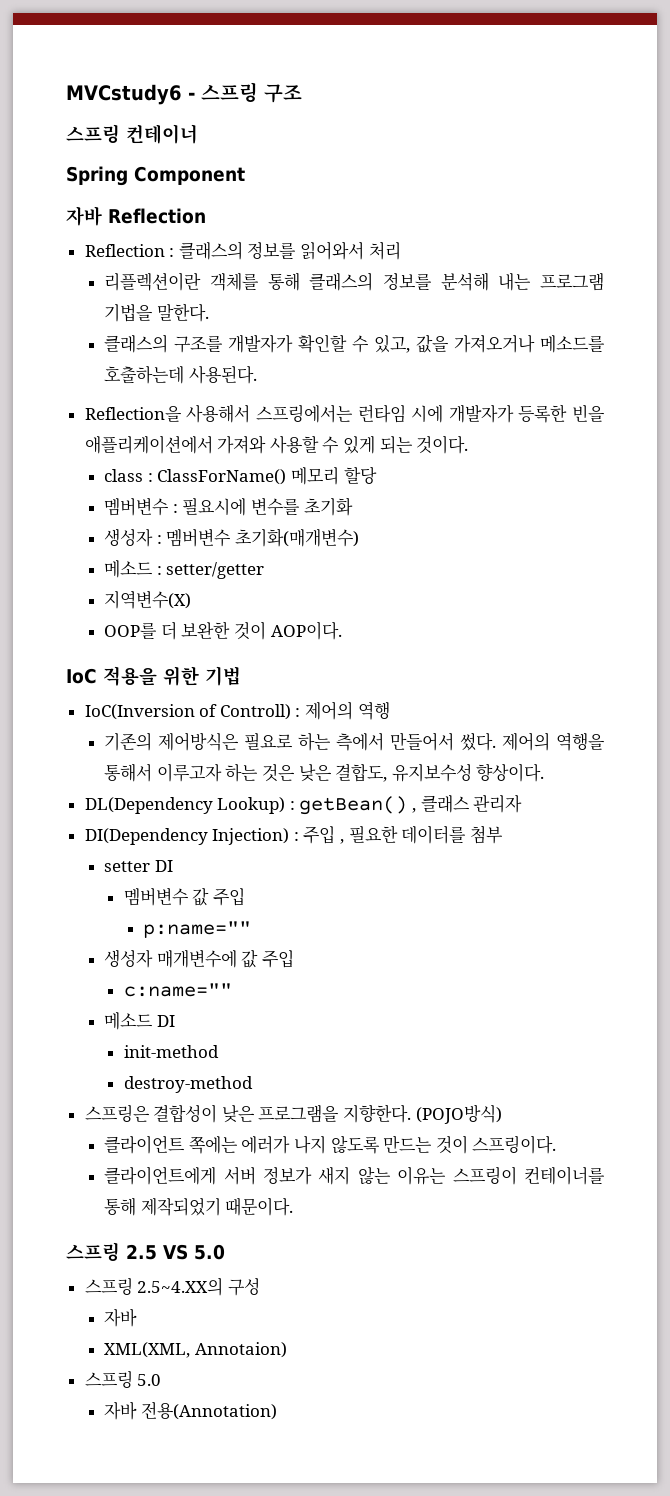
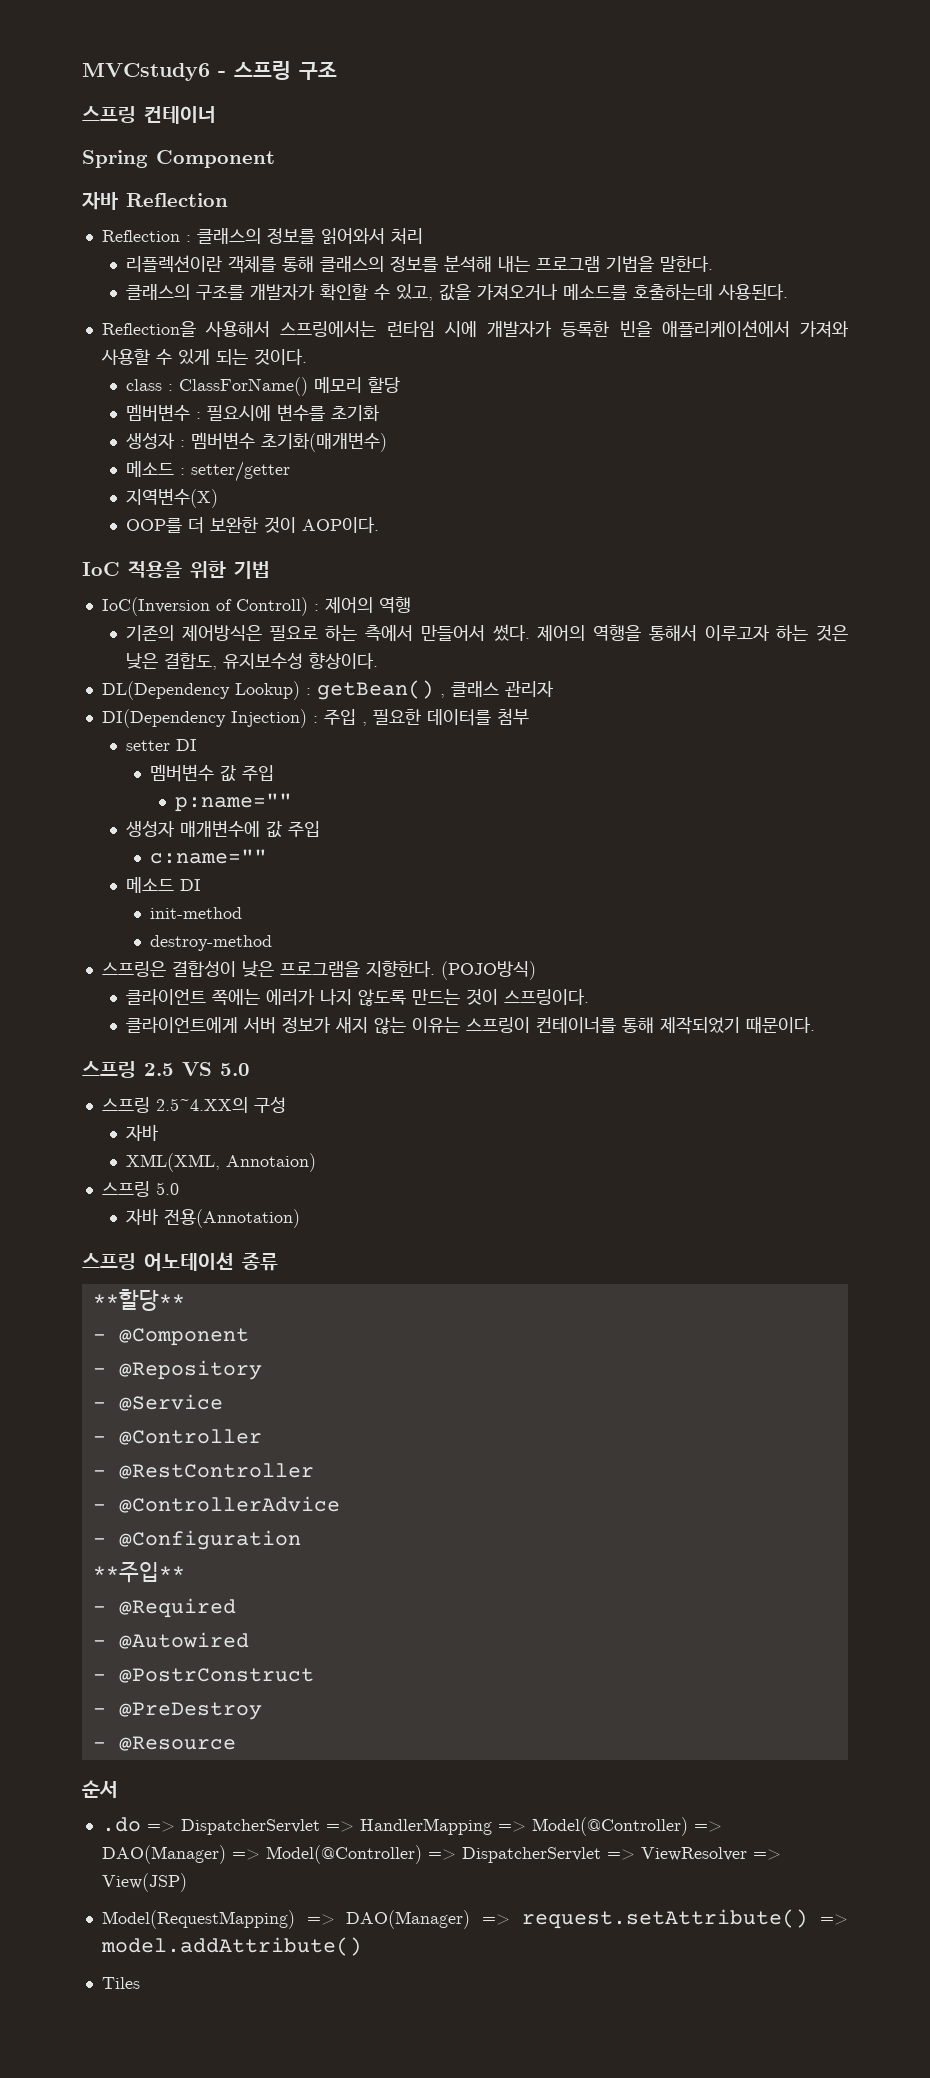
(277, 1410) none -> [82,1252,278,1271] [92,1289,185,1311] [92,1328,249,1346] [92,1360,262,1380] [92,1394,223,1411] [92,1429,262,1445] [92,1463,314,1479] [92,1496,340,1513] [92,1530,301,1550] [92,1561,185,1583] [92,1598,236,1618] [92,1632,249,1649] [92,1668,314,1683] [92,1702,262,1720] [92,1736,236,1751] [82,1780,118,1798] [101,1817,722,1836] [101,1845,781,1864] [101,1873,187,1892] [101,1909,849,1929] [100,1937,362,1956] [101,1977,140,1989] // 스프링 어노테이션 종류 // **할당** // - @Component // - @Repository // - @Service // - @Controller // - @RestController // - @ControllerAdvice // - @Configuration // **주입** // - @Required // - @Autowired // - @PostrConstruct // - @PreDestroy // - @Resource // 순서 // .do => DispatcherServlet => HandlerMapping => Model(@Controller) => DAO(Manager) => Model(@Controller) => DispatcherServlet => ViewResolver => View(JSP) // Model(RequestMapping) => DAO(Manager) => request.setAttribute() => model.addAttribute() // Tiles

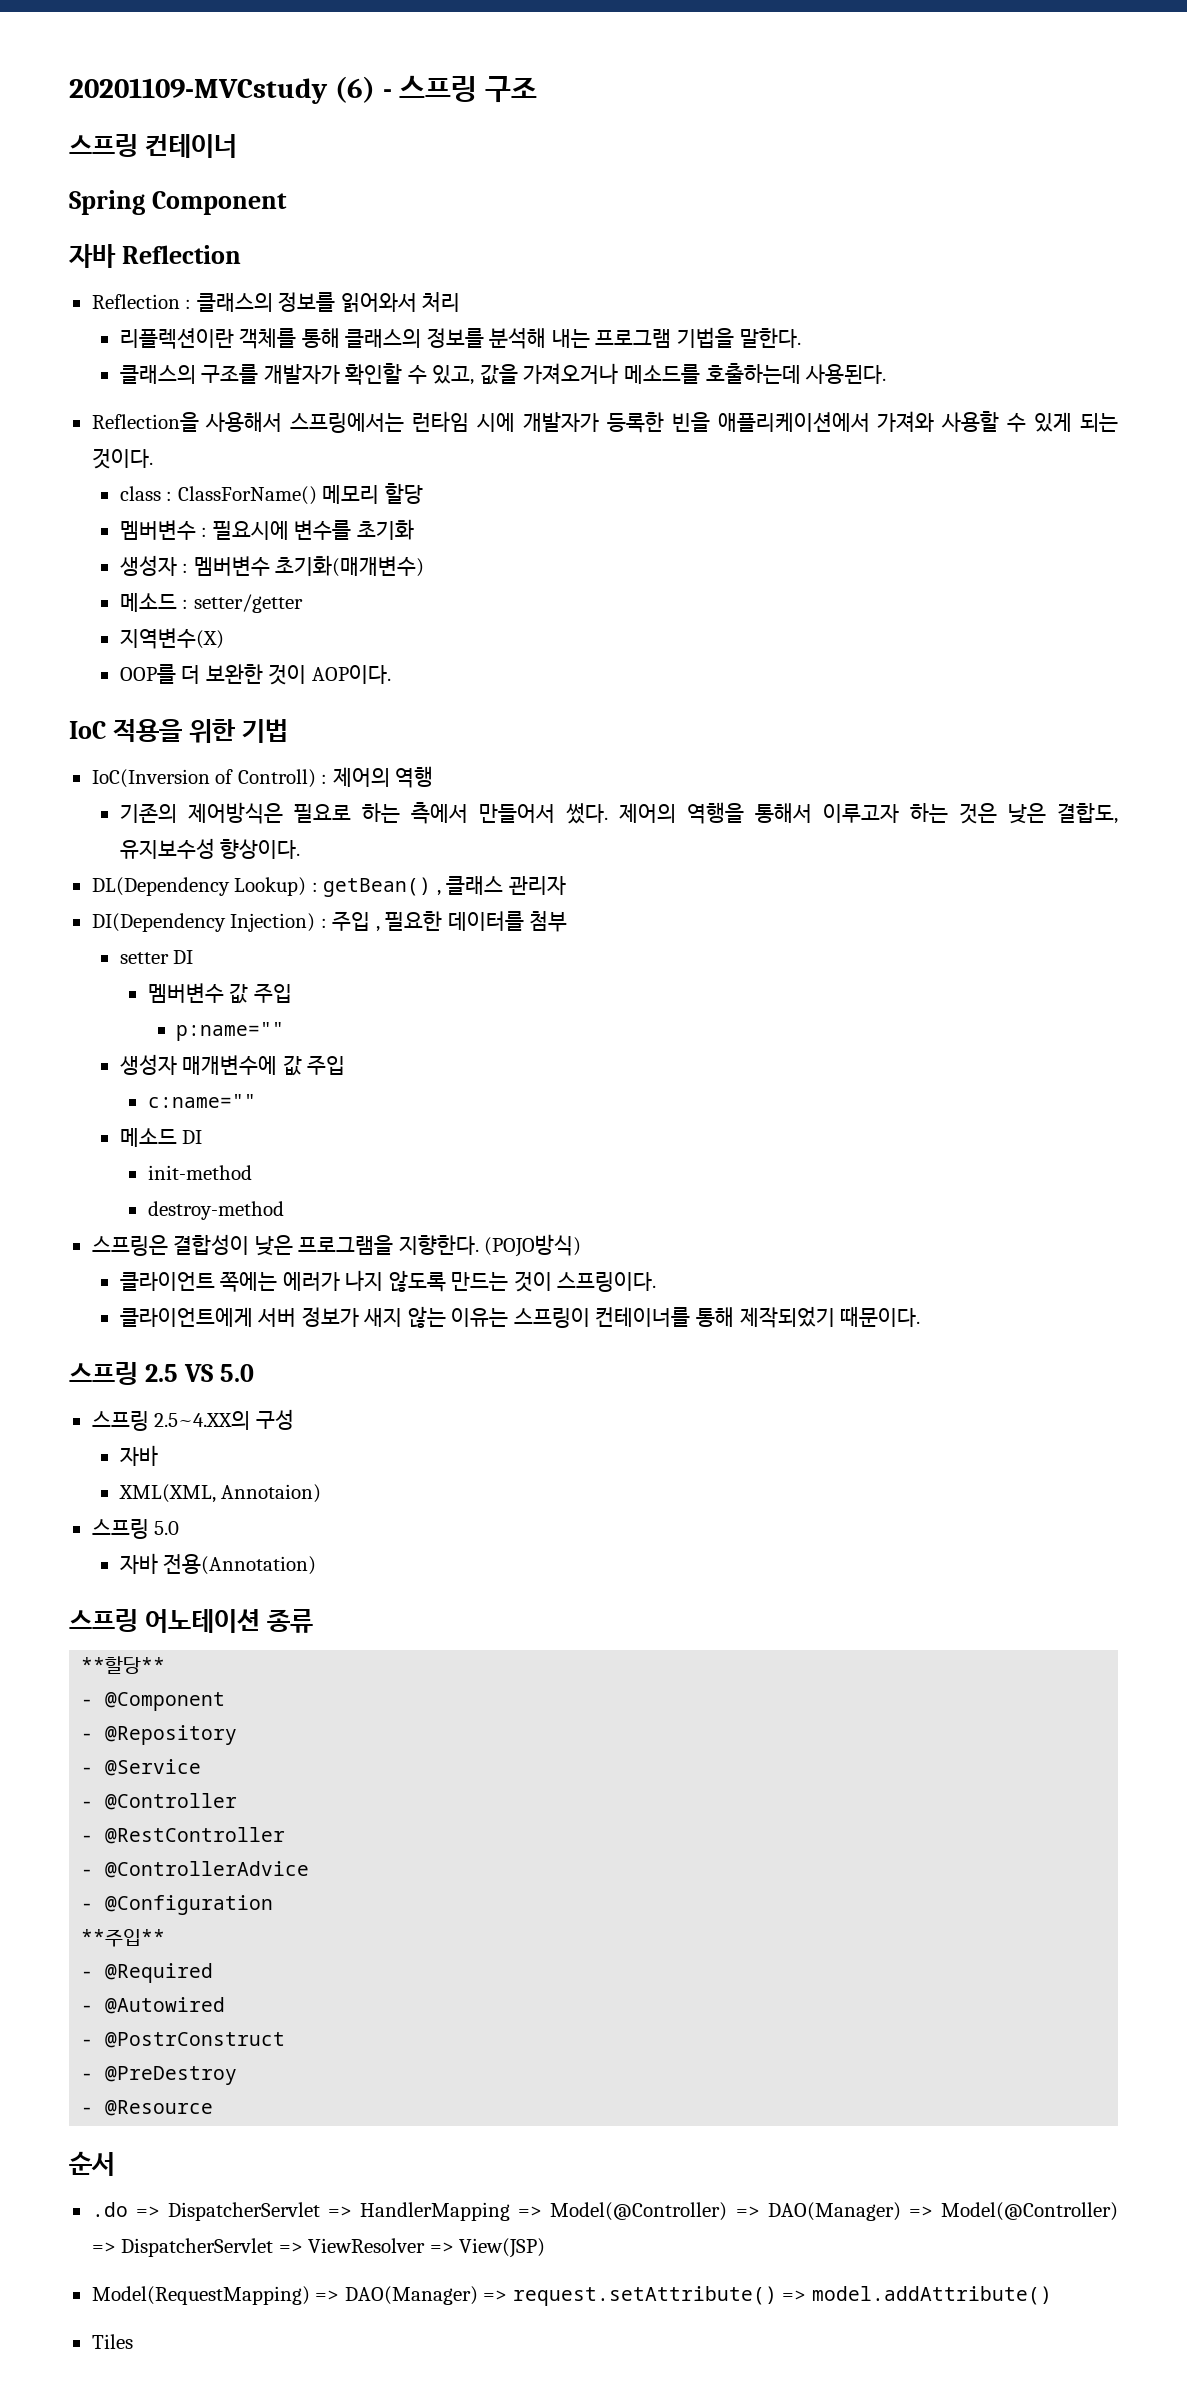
[82,63,210,81] MVCstudy6 -> [69,76,375,104] 20201109-MVCstudy (6)

